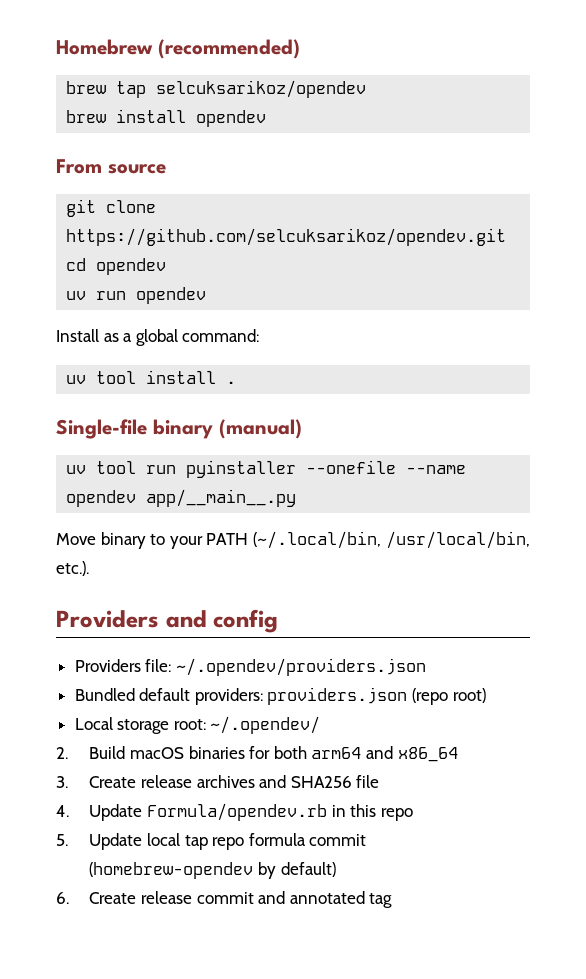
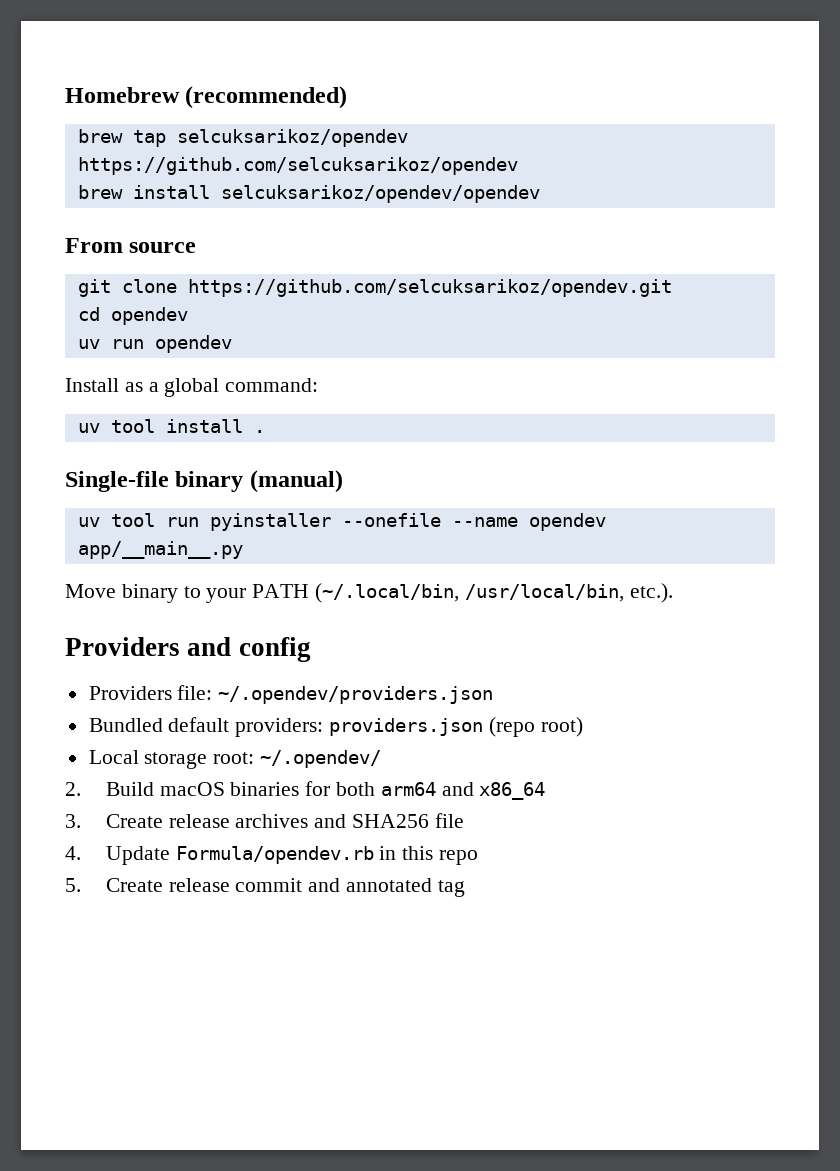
(367, 89) none -> [77,157,518,175] https://github.com/selcuksarikoz/opendev
[196,110,267,127] opendev -> [220,185,540,203] selcuksarikoz/opendev/opendev
[89,833,367,850] [89,862,336,879] [56,892,69,904] Update local tap repo formula commit (homebrew-opendev by default) // 6. -> (81, 885) none

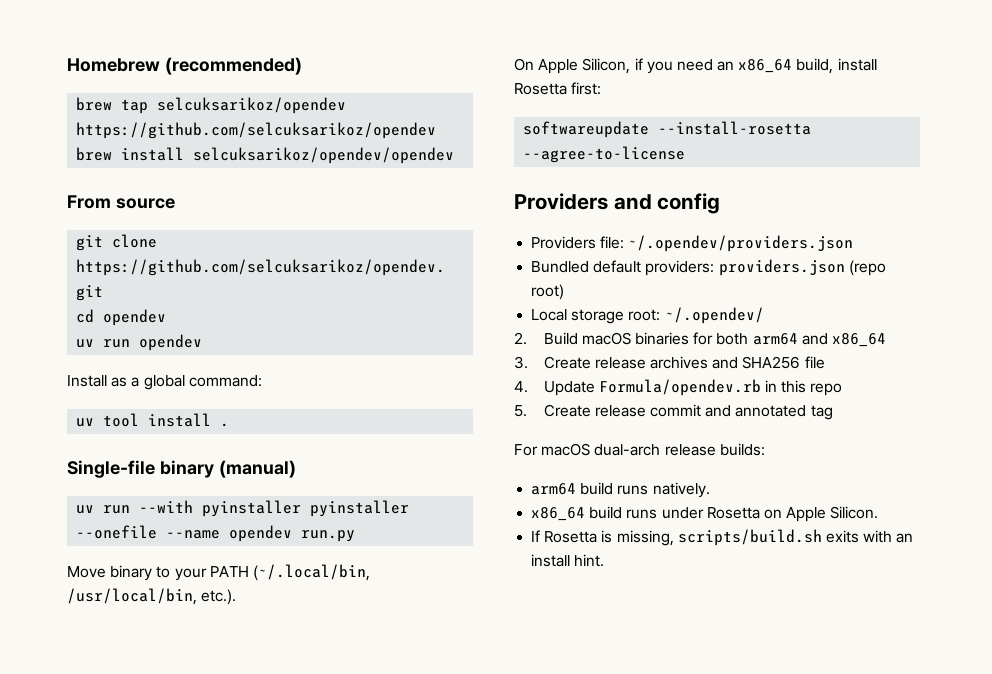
[110,513,199,527] tool run -> [103,500,302,517] run --with pyinstaller
[77,541,243,559] app/__main__.py -> [301,530,356,542] run.py
(673, 593) none -> [514,58,877,74] [514,82,602,95] [523,121,812,138] [523,146,686,163] // On Apple Silicon, if you need an x86_64 build, install Rosetta first: // softwareupdate --install-rosetta --agree-to-license
(465, 888) none -> [514,443,765,456] [531,482,710,498] [531,506,879,522] [531,529,914,546] [531,554,605,567] // For macOS dual-arch release builds: // arm64 build runs natively. // x86_64 build runs under Rosetta on Apple Silicon. // If Rosetta is missing, scripts/build.sh exits with an install hint.

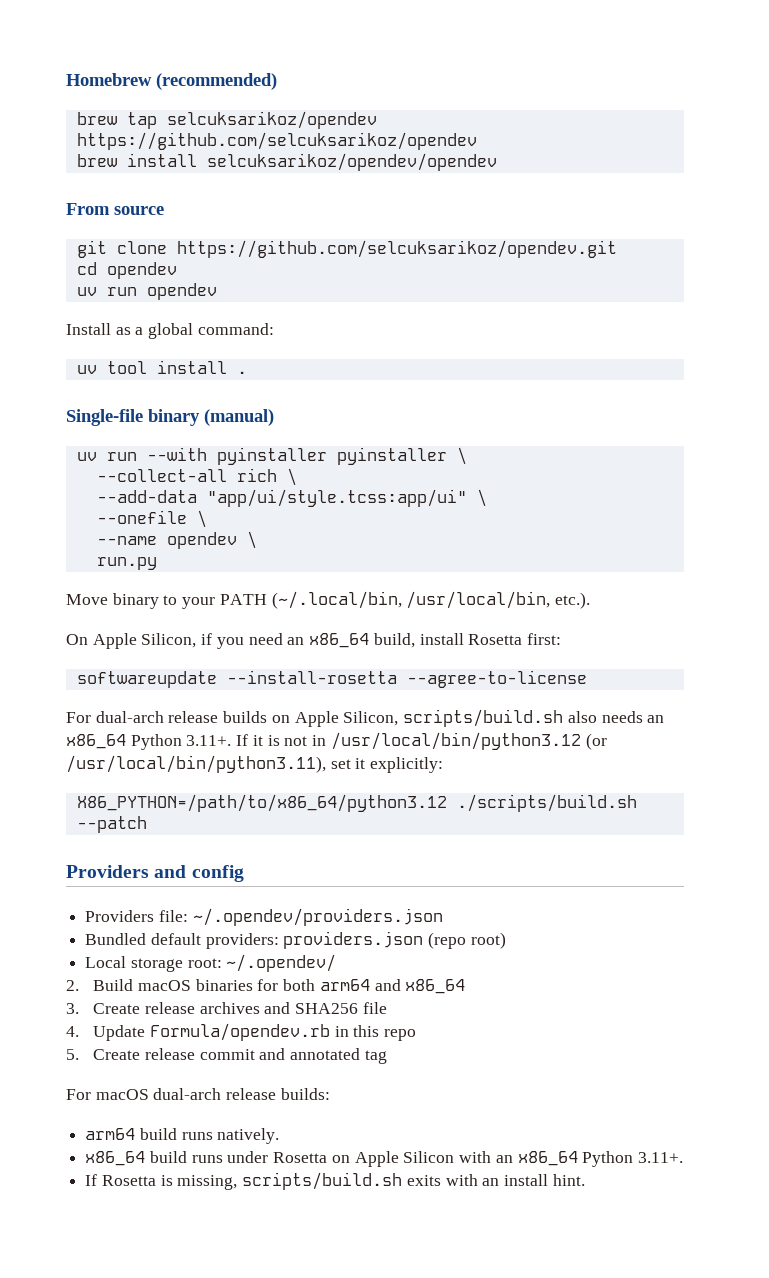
[76,525,158,539] --onefile -> [456,447,467,465] [96,468,297,486] [96,489,487,507] [96,510,207,528] \ // --collect-all rich \ // --add-data "app/ui/style.tcss:app/ui" \ // --onefile \ //
(293, 533) none -> [246,531,257,549] \ //
(686, 154) none -> [66,709,665,727] [66,732,607,750] [66,755,444,773] [76,794,637,812] [76,816,147,833] // For dual-arch release builds on Apple Silicon, scripts/build.sh also needs an x86_64 Python 3.11+. If it is not in /usr/local/bin/python3.12 (or /usr/local/bin/python3.11), set it explicitly: // X86_PYTHON=/path/to/x86_64/python3.12 ./scripts/build.sh --patch
[830,506,879,519] Silicon. -> [403,1151,683,1167] Silicon with an x86_64 Python 3.11+.

